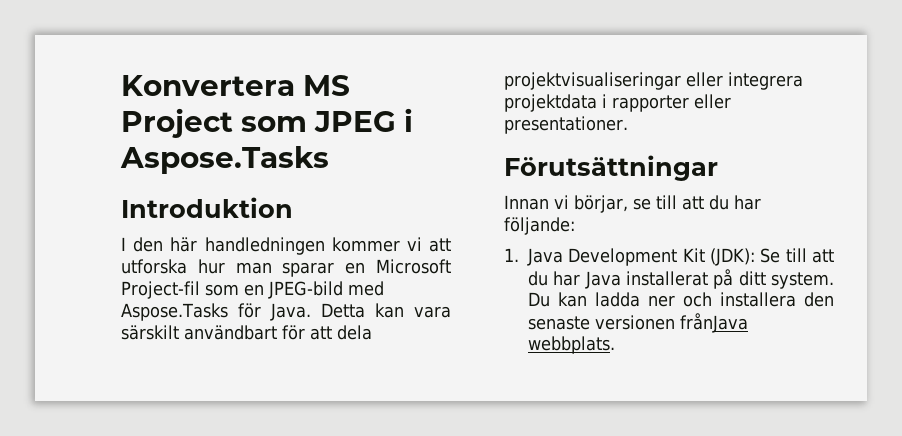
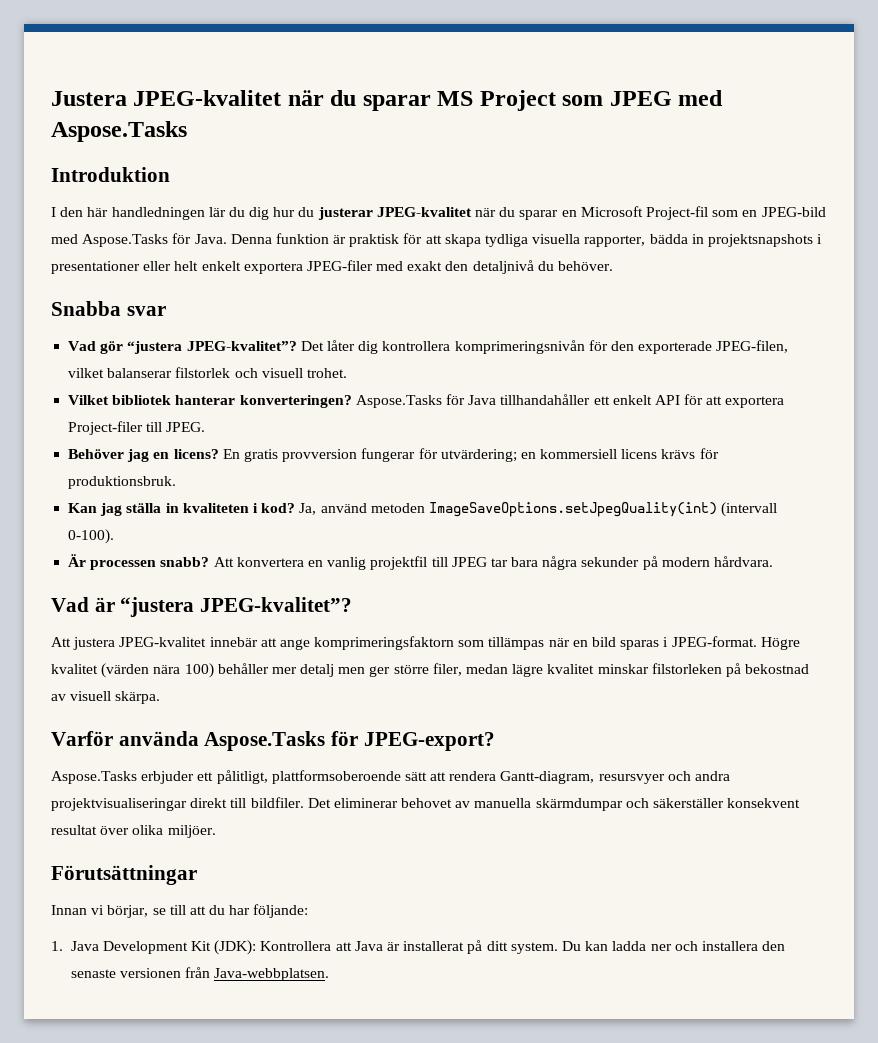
[121,75,295,96] Konvertera -> [51,90,431,111] Justera JPEG‑kvalitet när du sparar
[404,108,413,132] i -> [678,90,724,106] med
[331,237,451,252] [121,259,272,274] kommer vi att utforska hur man -> [208,207,516,220] lär du dig hur du justerar JPEG‑kvalitet när du
[320,303,451,318] [121,325,372,340] [504,72,803,90] [504,94,731,112] [504,116,628,134] Detta kan vara särskilt användbart för att dela projektvisualiseringar eller integrera projektdata i rapporter eller presentationer. -> [230,233,823,247] [51,260,614,274] [51,301,166,316] [68,340,789,354] [68,367,347,378] [68,394,785,408] [68,421,206,435] [68,448,719,462] [68,476,177,489] [68,502,778,517] [68,529,115,544] [68,554,774,570] [51,597,353,617] [51,636,800,650] [51,663,810,678] [51,691,161,704] [51,731,495,751] [51,770,731,784] [51,797,801,811] [51,825,216,838] Denna funktion är praktisk för att skapa tydliga visuella rapporter, bädda in projektsnapshots i presentationer eller helt enkelt exportera JPEG‑filer med exakt den detaljnivå du behöver. // Snabba svar // Vad gör “justera JPEG‑kvalitet”? Det låter dig kontrollera komprimeringsnivån för den exporterade JPEG‑filen, vilket balanserar filstorlek och visuell trohet. // Vilket bibliotek hanterar konverteringen? Aspose.Tasks för Java tillhandahåller ett enkelt API för att exportera Project‑filer till JPEG. // Behöver jag en licens? En gratis provversion fungerar för utvärdering; en kommersiell licens krävs för produktionsbruk. // Kan jag ställa in kvaliteten i kod? Ja, använd metoden ImageSaveOptions.setJpegQuality(int) (intervall 0‑100). // Är processen snabb? Att konvertera en vanlig projektfil till JPEG tar bara några sekunder på modern hårdvara. // Vad är “justera JPEG‑kvalitet”? // Att justera JPEG‑kvalitet innebär att ange komprimeringsfaktorn som tillämpas när en bild sparas i JPEG‑format. Högre kvalitet (värden nära 100) behåller mer detalj men ger större filer, medan lägre kvalitet minskar filstorleken på bekostnad av visuell skärpa. // Varför använda Aspose.Tasks för JPEG‑export? // Aspose.Tasks erbjuder ett pålitligt, plattformsoberoende sätt att rendera Gantt‑diagram, resursvyer och andra projektvisualiseringar direkt till bildfiler. Det eliminerar behovet av manuella skärmdumpar och säkerställer konsekvent resultat över olika miljöer.
[760,248,834,263] [528,271,621,289] Se till att du har Java -> [260,941,401,951] Kontrollera att Java är
[680,313,748,333] [528,336,615,354] frånJava webbplats. -> [185,967,330,981] från Java‑webbplatsen.

